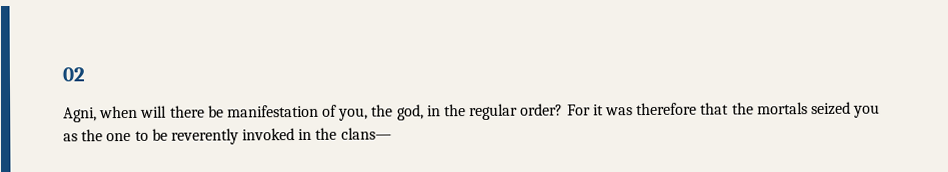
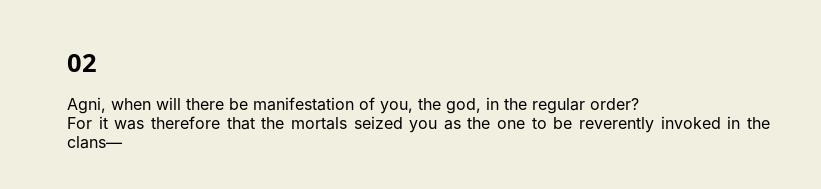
(564, 109) none -> (639, 104) //

